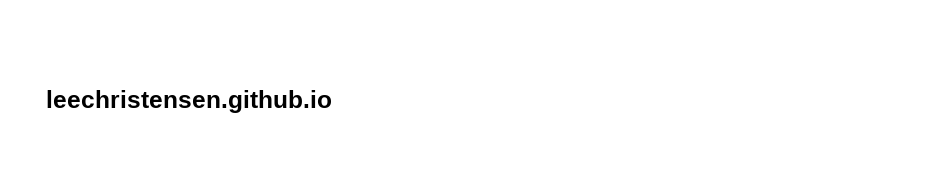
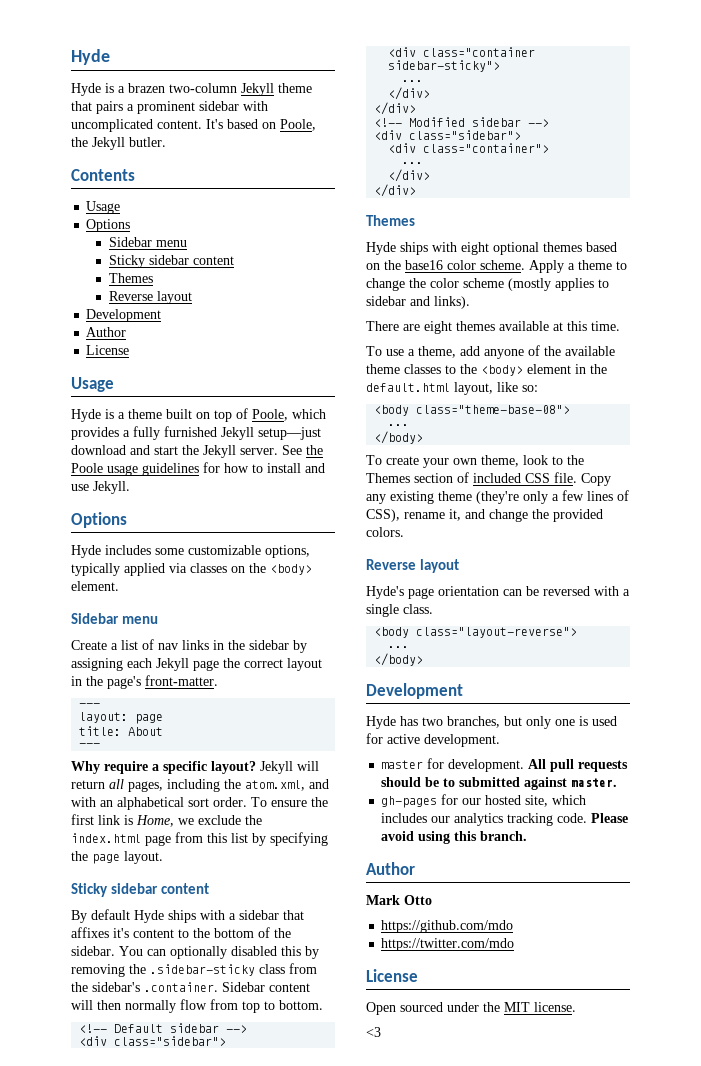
[46,90,332,113] leechristensen.github.io -> [71,49,110,65] [71,83,312,96] [71,101,268,114] [71,119,316,132] [71,137,166,150] [71,169,135,181] [86,201,121,214] [86,219,131,232] [108,237,187,247] [108,255,234,268] [108,273,153,283] [108,291,192,304] [86,309,162,322] [86,327,127,337] [86,345,130,355] [71,377,114,392] [71,408,326,422] [71,426,321,440] [71,445,323,458] [71,462,325,476] [71,481,130,494] [71,512,127,528] [71,545,310,558] [71,563,312,576] [71,581,119,591] [71,613,159,624] [71,639,307,653] [71,658,322,671] [71,675,218,689] [79,703,101,707] [79,712,164,724] [79,726,164,736] [79,743,101,747] [71,761,319,774] [71,779,329,792] [71,797,328,810] [71,814,262,827] [71,832,328,846] [71,851,163,864] [71,883,210,897] [71,909,304,923] [71,927,291,938] [71,946,319,959] [71,963,317,977] [71,982,310,992] [71,999,323,1013] [79,1023,248,1033] [79,1036,227,1046] [388,47,536,57] [388,60,501,72] [402,80,424,82] [388,87,431,100] [374,102,417,115] [374,117,550,127] [374,130,522,140] [388,143,550,153] [402,162,424,164] [388,169,431,182] [374,184,417,197] [366,215,415,226] [366,242,617,255] [366,260,627,273] [366,278,609,291] [366,296,470,309] [366,321,620,334] [366,345,615,359] [366,364,607,376] [366,382,538,395] [374,405,571,416] [388,424,410,426] [374,431,424,444] [366,455,584,468] [366,472,611,486] [366,490,629,504] [366,509,603,522] [366,527,404,537] [366,559,460,573] [366,586,630,599] [366,604,433,617] [374,627,578,638] [388,646,410,648] [374,653,424,666] [366,683,463,699] [366,716,617,729] [366,733,500,747] [381,758,629,772] [381,777,618,790] [381,794,587,808] [381,813,629,826] [381,831,528,844] [366,862,415,875] [366,895,432,905] [381,920,514,933] [381,938,515,951] [366,969,418,982] [366,1002,576,1015] [366,1027,381,1037] Hyde // Hyde is a brazen two-column Jekyll theme that pairs a prominent sidebar with uncomplicated content. It's based on Poole, the Jekyll butler. // Contents // Usage // Options // Sidebar menu // Sticky sidebar content // Themes // Reverse layout // Development // Author // License // Usage // Hyde is a theme built on top of Poole, which provides a fully furnished Jekyll setup—just download and start the Jekyll server. See the Poole usage guidelines for how to install and use Jekyll. // Options // Hyde includes some customizable options, typically applied via classes on the <body> element. // Sidebar menu // Create a list of nav links in the sidebar by assigning each Jekyll page the correct layout in the page's front-matter. // --- // layout: page // title: About // --- // Why require a specific layout? Jekyll will return all pages, including the atom.xml, and with an alphabetical sort order. To ensure the first link is Home, we exclude the index.html page from this list by specifying the page layout. // Sticky sidebar content // By default Hyde ships with a sidebar that affixes it's content to the bottom of the sidebar. You can optionally disabled this by removing the .sidebar-sticky class from the sidebar's .container. Sidebar content will then normally flow from top to bottom. // <!-- Default sidebar --> // <div class="sidebar"> // <div class="container sidebar-sticky"> // ... // </div> // </div> // <!-- Modified sidebar --> // <div class="sidebar"> // <div class="container"> // ... // </div> // </div> // Themes // Hyde ships with eight optional themes based on the base16 color scheme. Apply a theme to change the color scheme (mostly applies to sidebar and links). // There are eight themes available at this time. // To use a theme, add anyone of the available theme classes to the <body> element in the default.html layout, like so: // <body class="theme-base-08"> // ... // </body> // To create your own theme, look to the Themes section of included CSS file. Copy any existing theme (they're only a few lines of CSS), rename it, and change the provided colors. // Reverse layout // Hyde's page orientation can be reversed with a single class. // <body class="layout-reverse"> // ... // </body> // Development // Hyde has two branches, but only one is used for active development. // master for development. All pull requests should be to submitted against master. // gh-pages for our hosted site, which includes our analytics tracking code. Please avoid using this branch. // Author // Mark Otto // https://github.com/mdo // https://twitter.com/mdo // License // Open sourced under the MIT license. // <3

